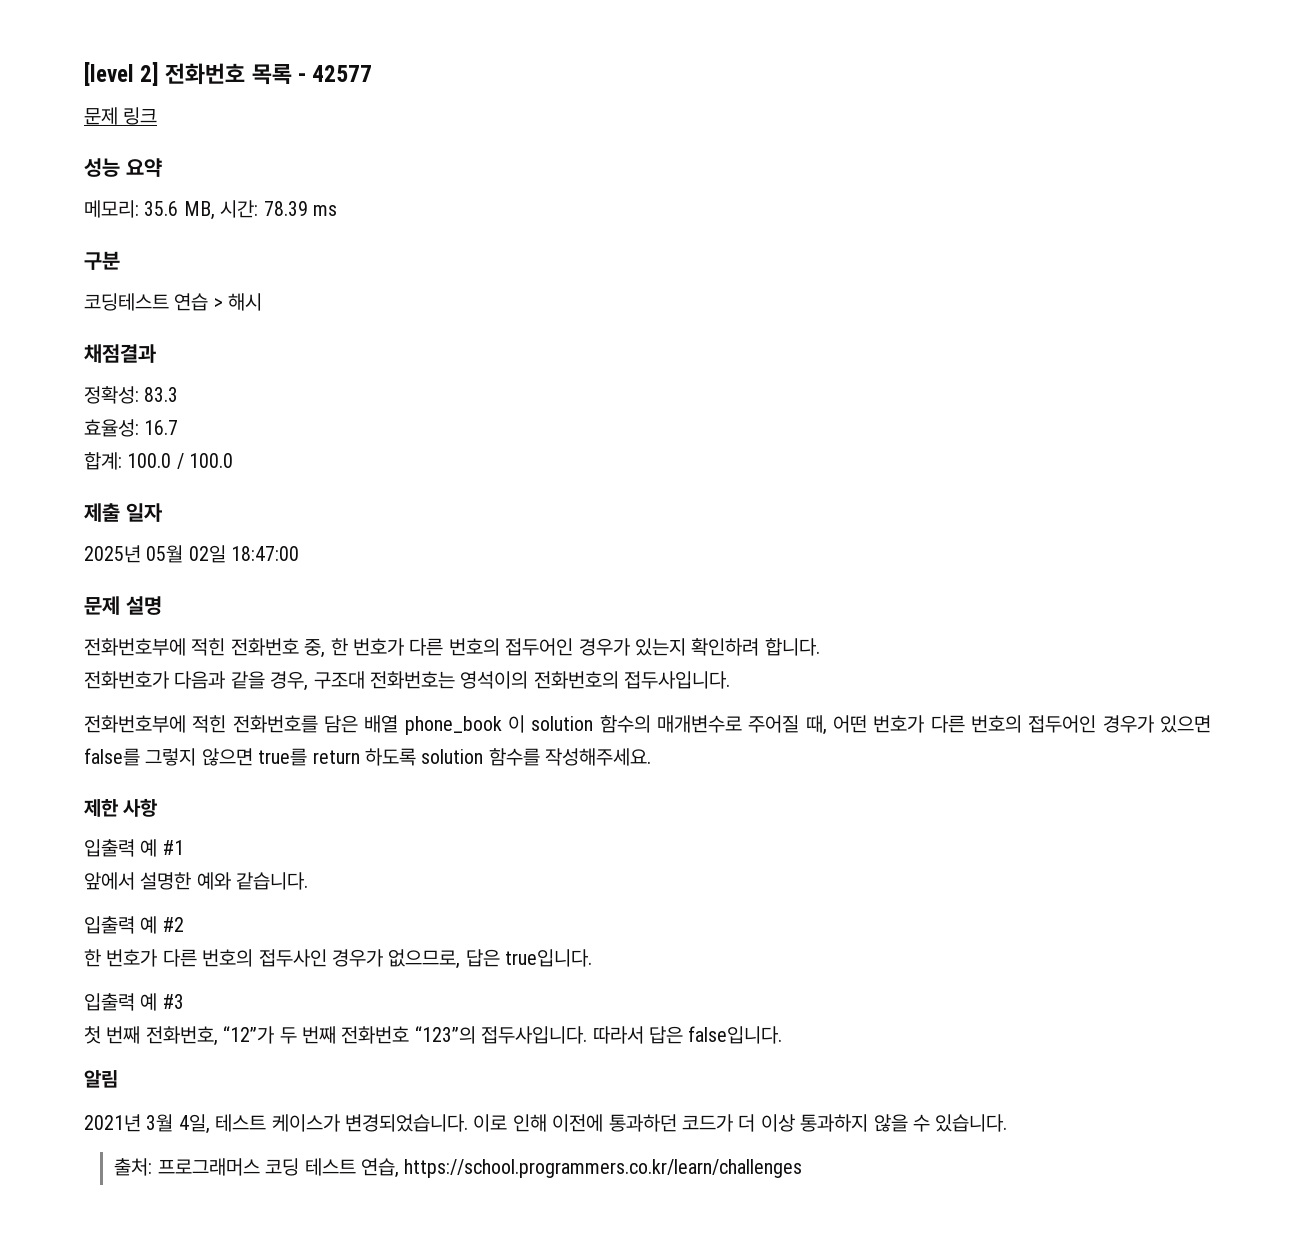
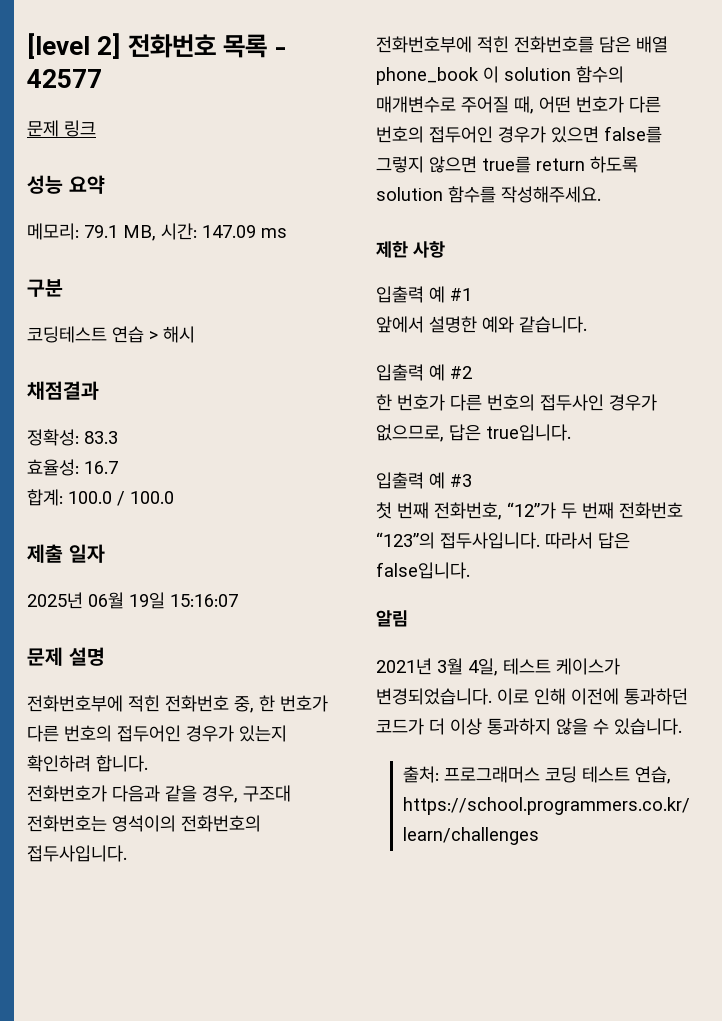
[144,201,179,216] 35.6 -> [84,225,118,238] 79.1
[263,201,308,216] 78.39 -> [202,225,256,238] 147.09
[146,545,300,563] 05월 02일 18:47:00 -> [88,592,238,609] 06월 19일 15:16:07

